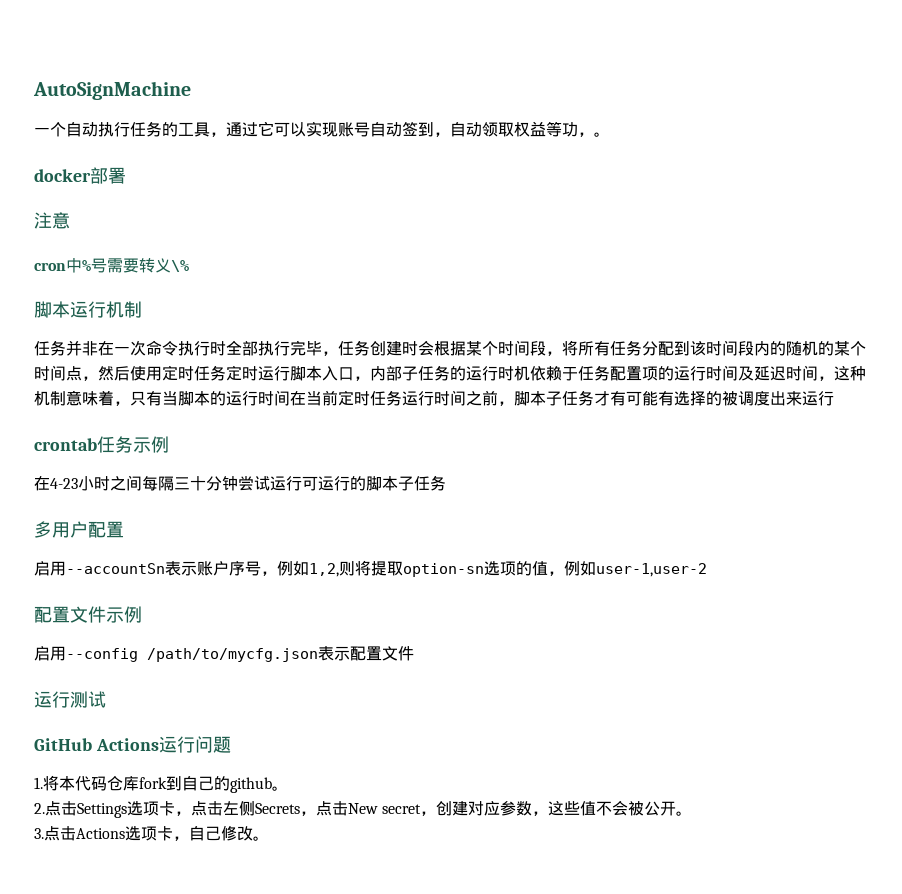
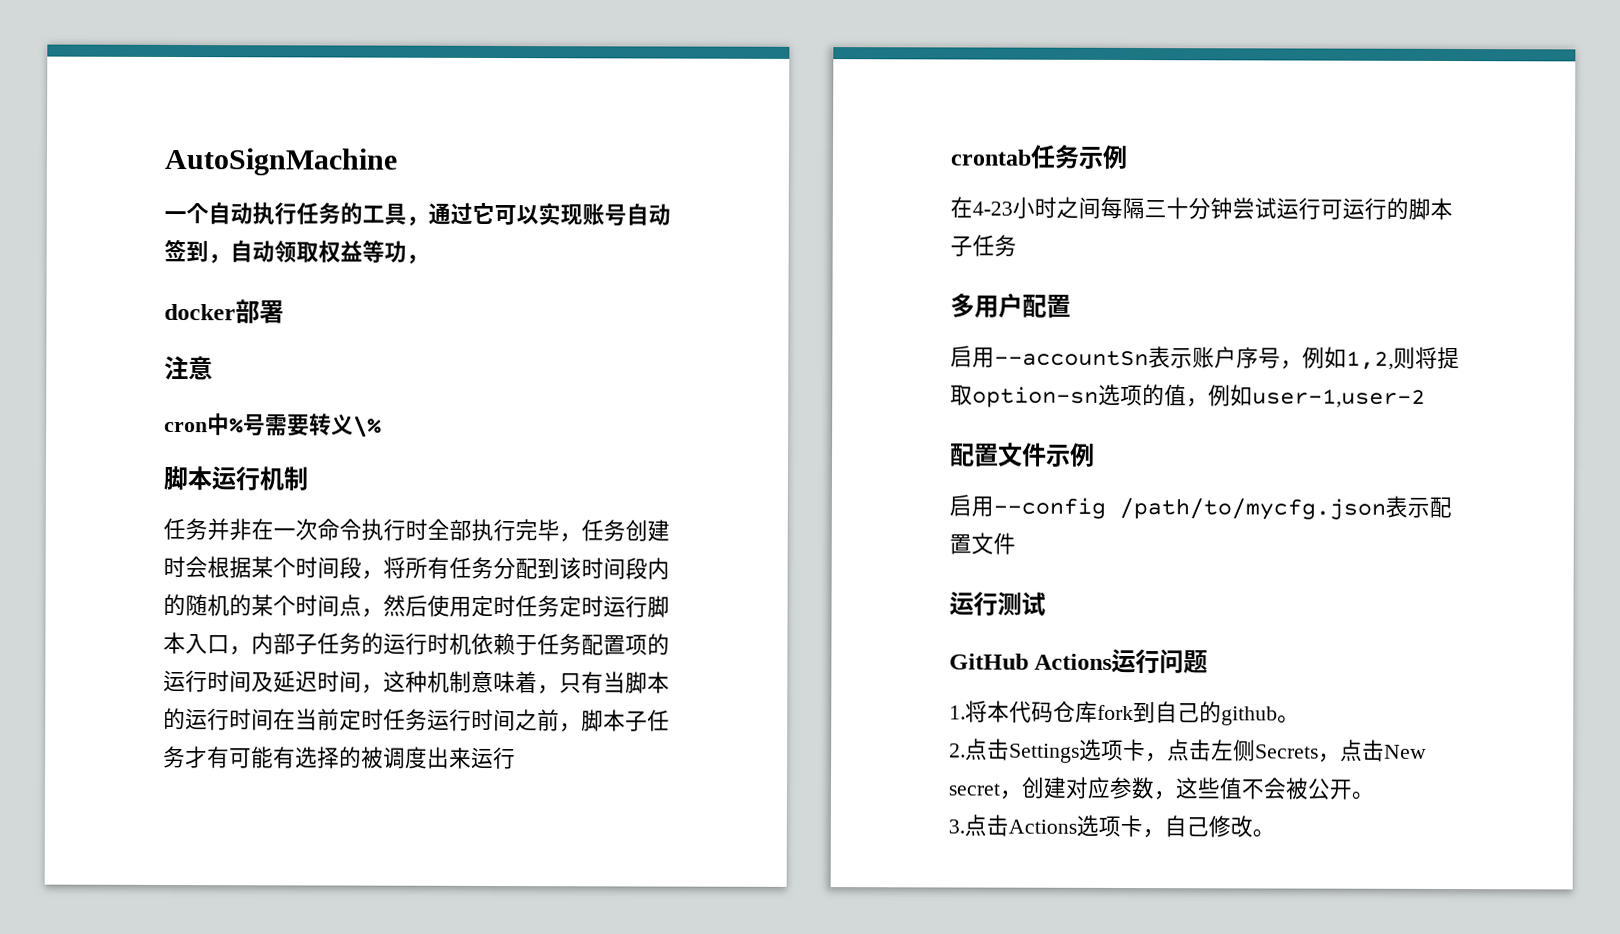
[594,132,610,137] 。 -> (429, 259) none

